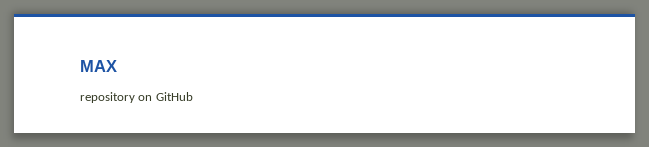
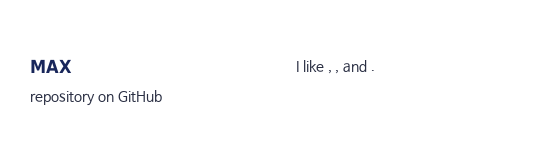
(193, 96) none -> [296,60,375,74] // I like , , and .

